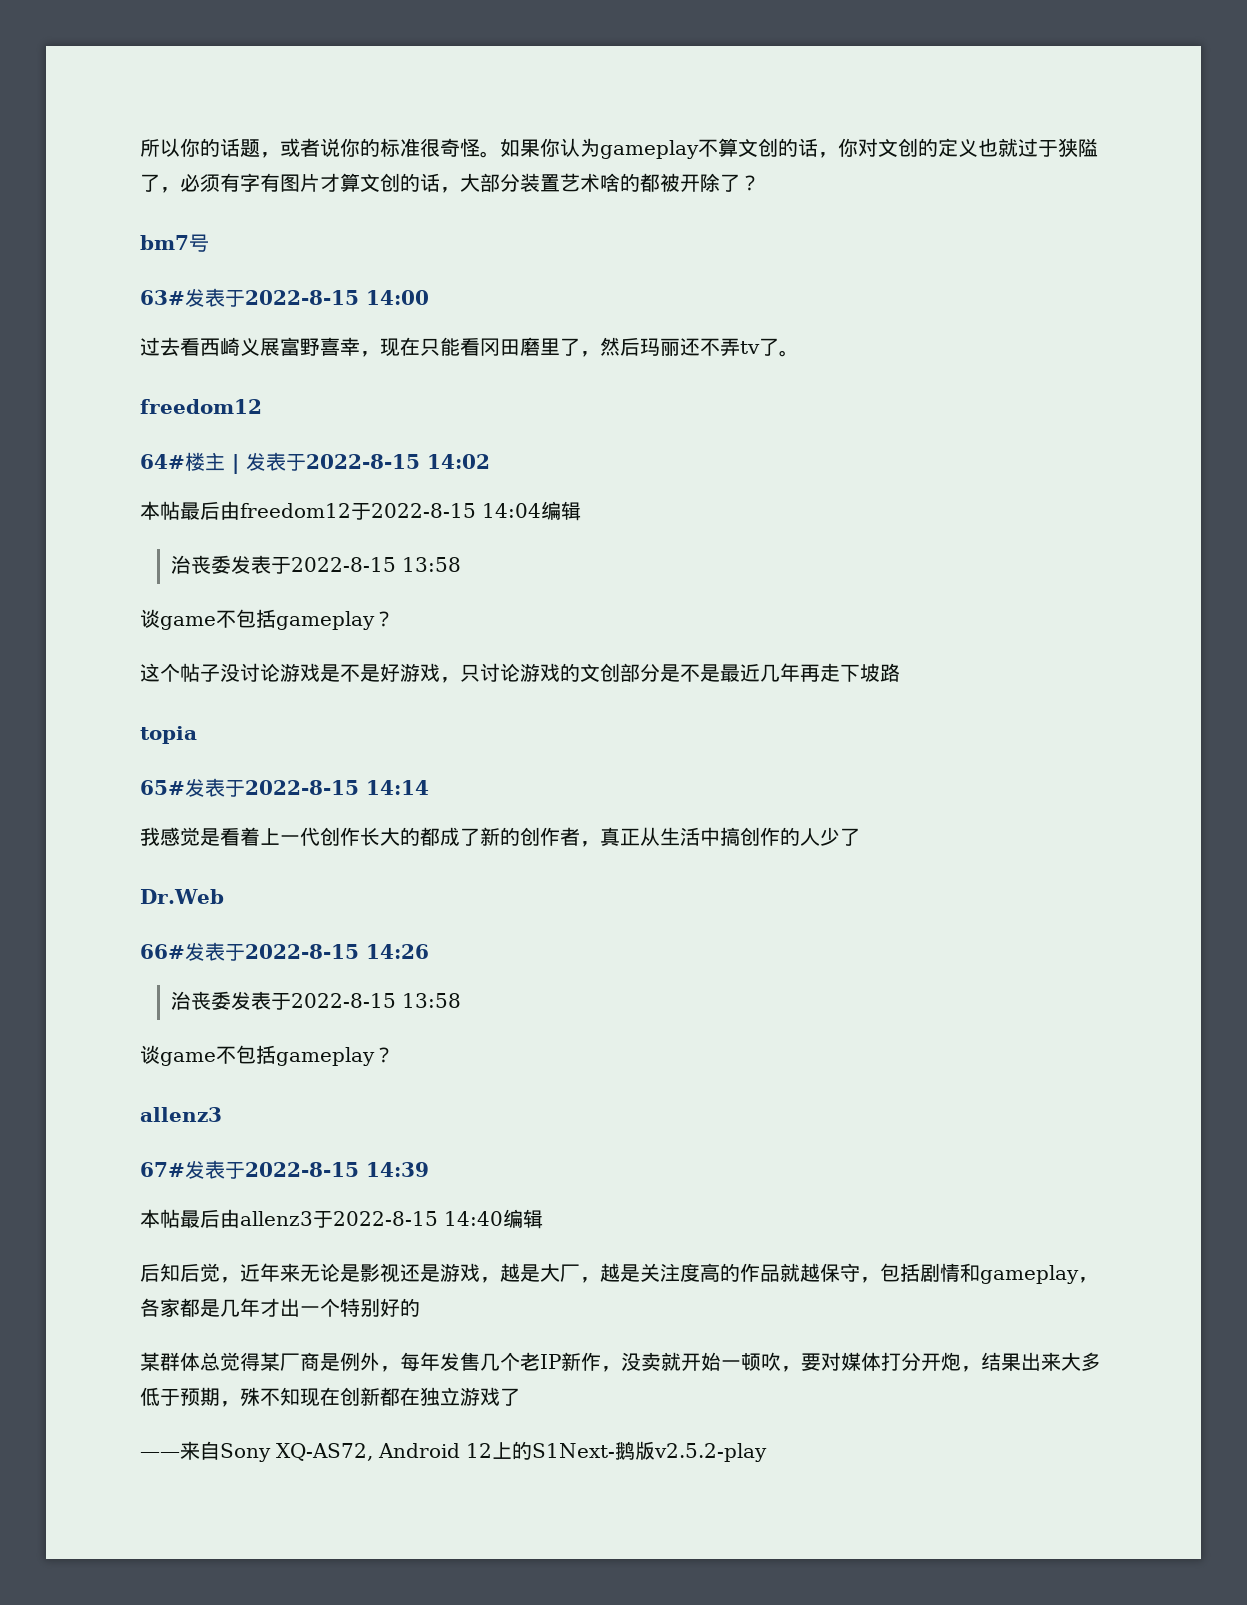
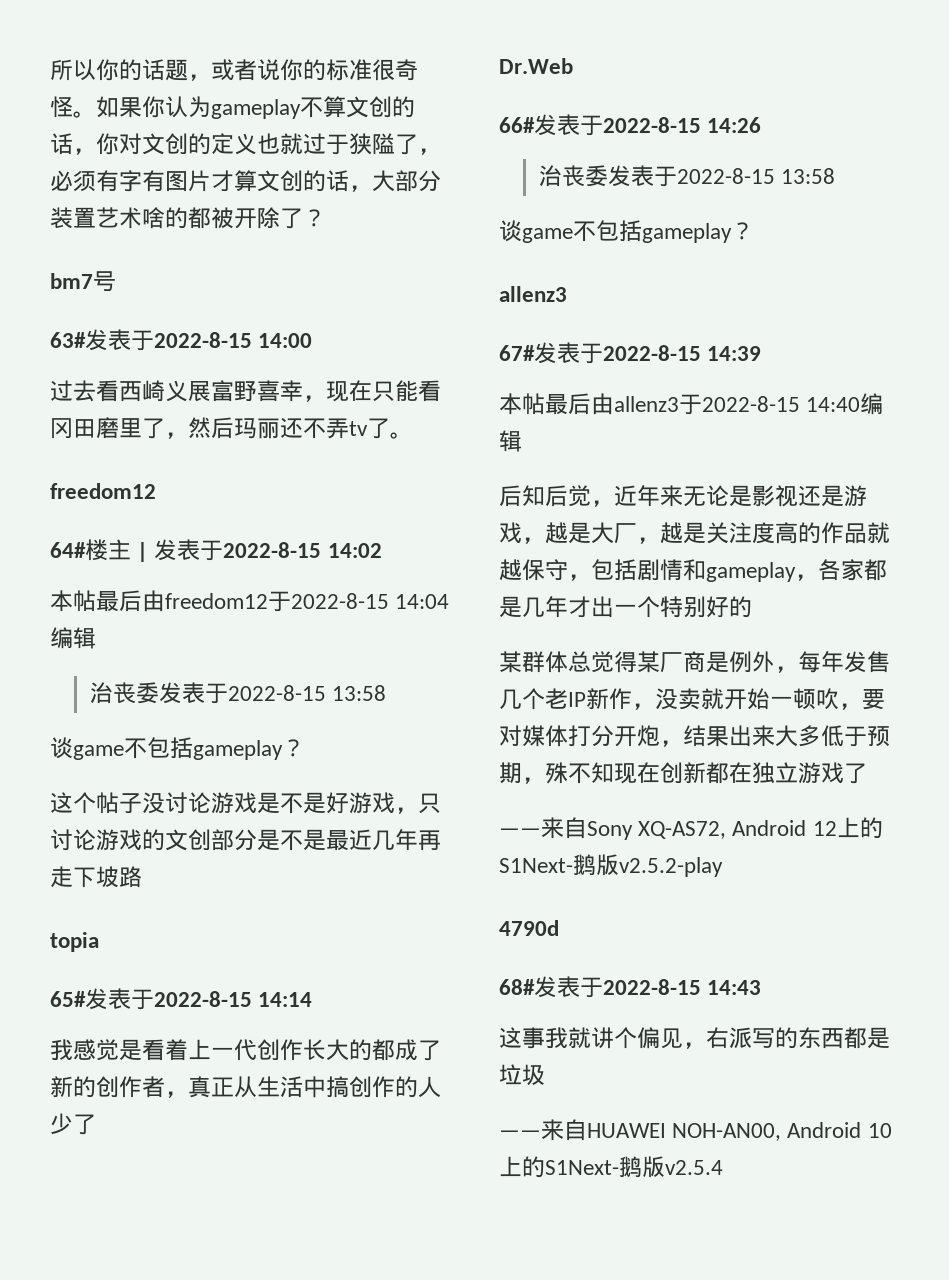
(768, 1452) none -> [499,920,559,936] [499,976,762,998] [499,1027,890,1049] [499,1064,545,1086] [499,1119,892,1141] [499,1156,723,1178] // 4790d // 68#发表于2022-8-15 14:43 // 这事我就讲个偏见，右派写的东西都是垃圾 // ——来自HUAWEI NOH-AN00, Android 10上的S1Next-鹅版v2.5.4

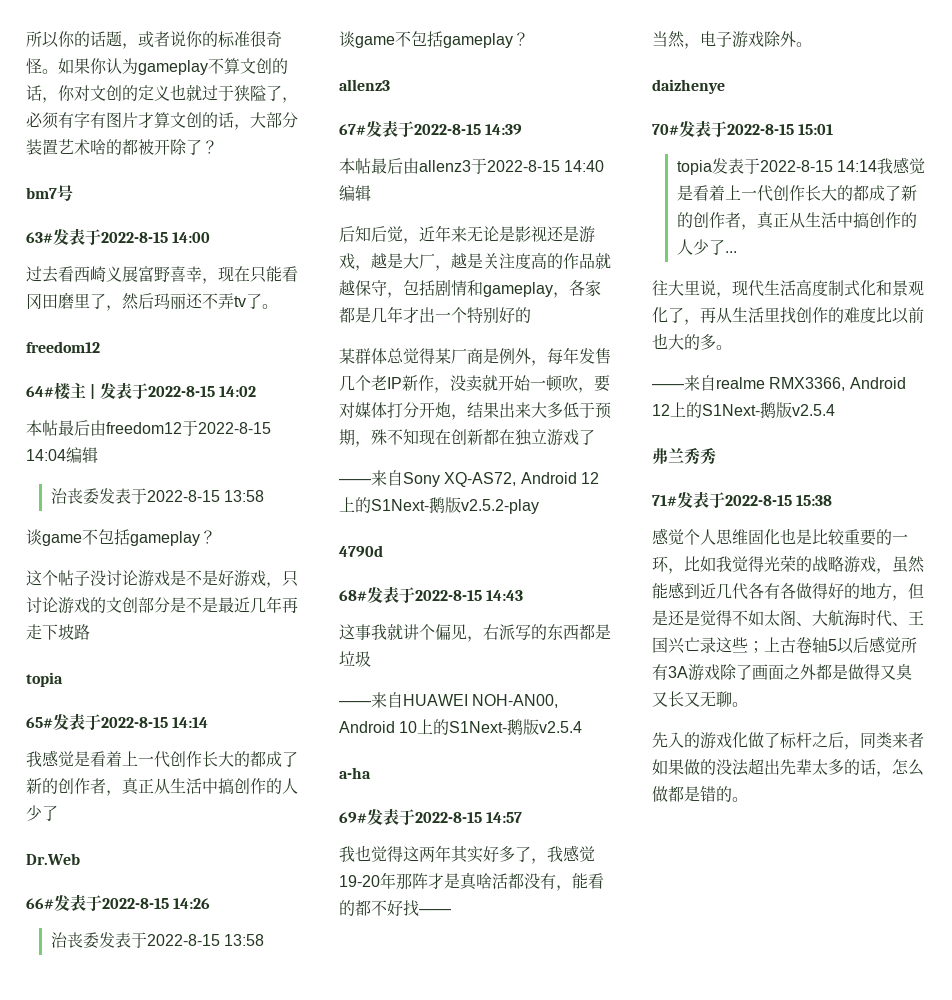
(723, 1167) none -> [339,767,371,779] [339,808,523,825] [339,845,595,864] [339,872,604,891] [339,900,451,917] [652,31,812,49] [652,79,725,94] [652,120,834,137] [676,157,925,175] [676,185,917,202] [676,211,917,230] [676,239,737,255] [652,279,924,298] [652,307,924,325] [652,333,732,350] [652,375,906,391] [652,402,835,418] [652,448,716,465] [652,491,833,508] [652,528,908,546] [652,555,925,574] [652,582,924,601] [652,610,924,627] [652,636,917,654] [652,664,912,681] [652,691,748,707] [652,732,924,750] [652,758,924,777] [652,786,748,802] // a-ha // 69#发表于2022-8-15 14:57 // 我也觉得这两年其实好多了，我感觉19-20年那阵才是真啥活都没有，能看的都不好找—— // 当然，电子游戏除外。 // daizhenye // 70#发表于2022-8-15 15:01 // topia发表于2022-8-15 14:14我感觉是看着上一代创作长大的都成了新的创作者，真正从生活中搞创作的人少了... // 往大里说，现代生活高度制式化和景观化了，再从生活里找创作的难度比以前也大的多。 // ——来自realme RMX3366, Android 12上的S1Next-鹅版v2.5.4 // 弗兰秀秀 // 71#发表于2022-8-15 15:38 // 感觉个人思维固化也是比较重要的一环，比如我觉得光荣的战略游戏，虽然能感到近几代各有各做得好的地方，但是还是觉得不如太阁、大航海时代、王国兴亡录这些；上古卷轴5以后感觉所有3A游戏除了画面之外都是做得又臭又长又无聊。 // 先入的游戏化做了标杆之后，同类来者如果做的没法超出先辈太多的话，怎么做都是错的。

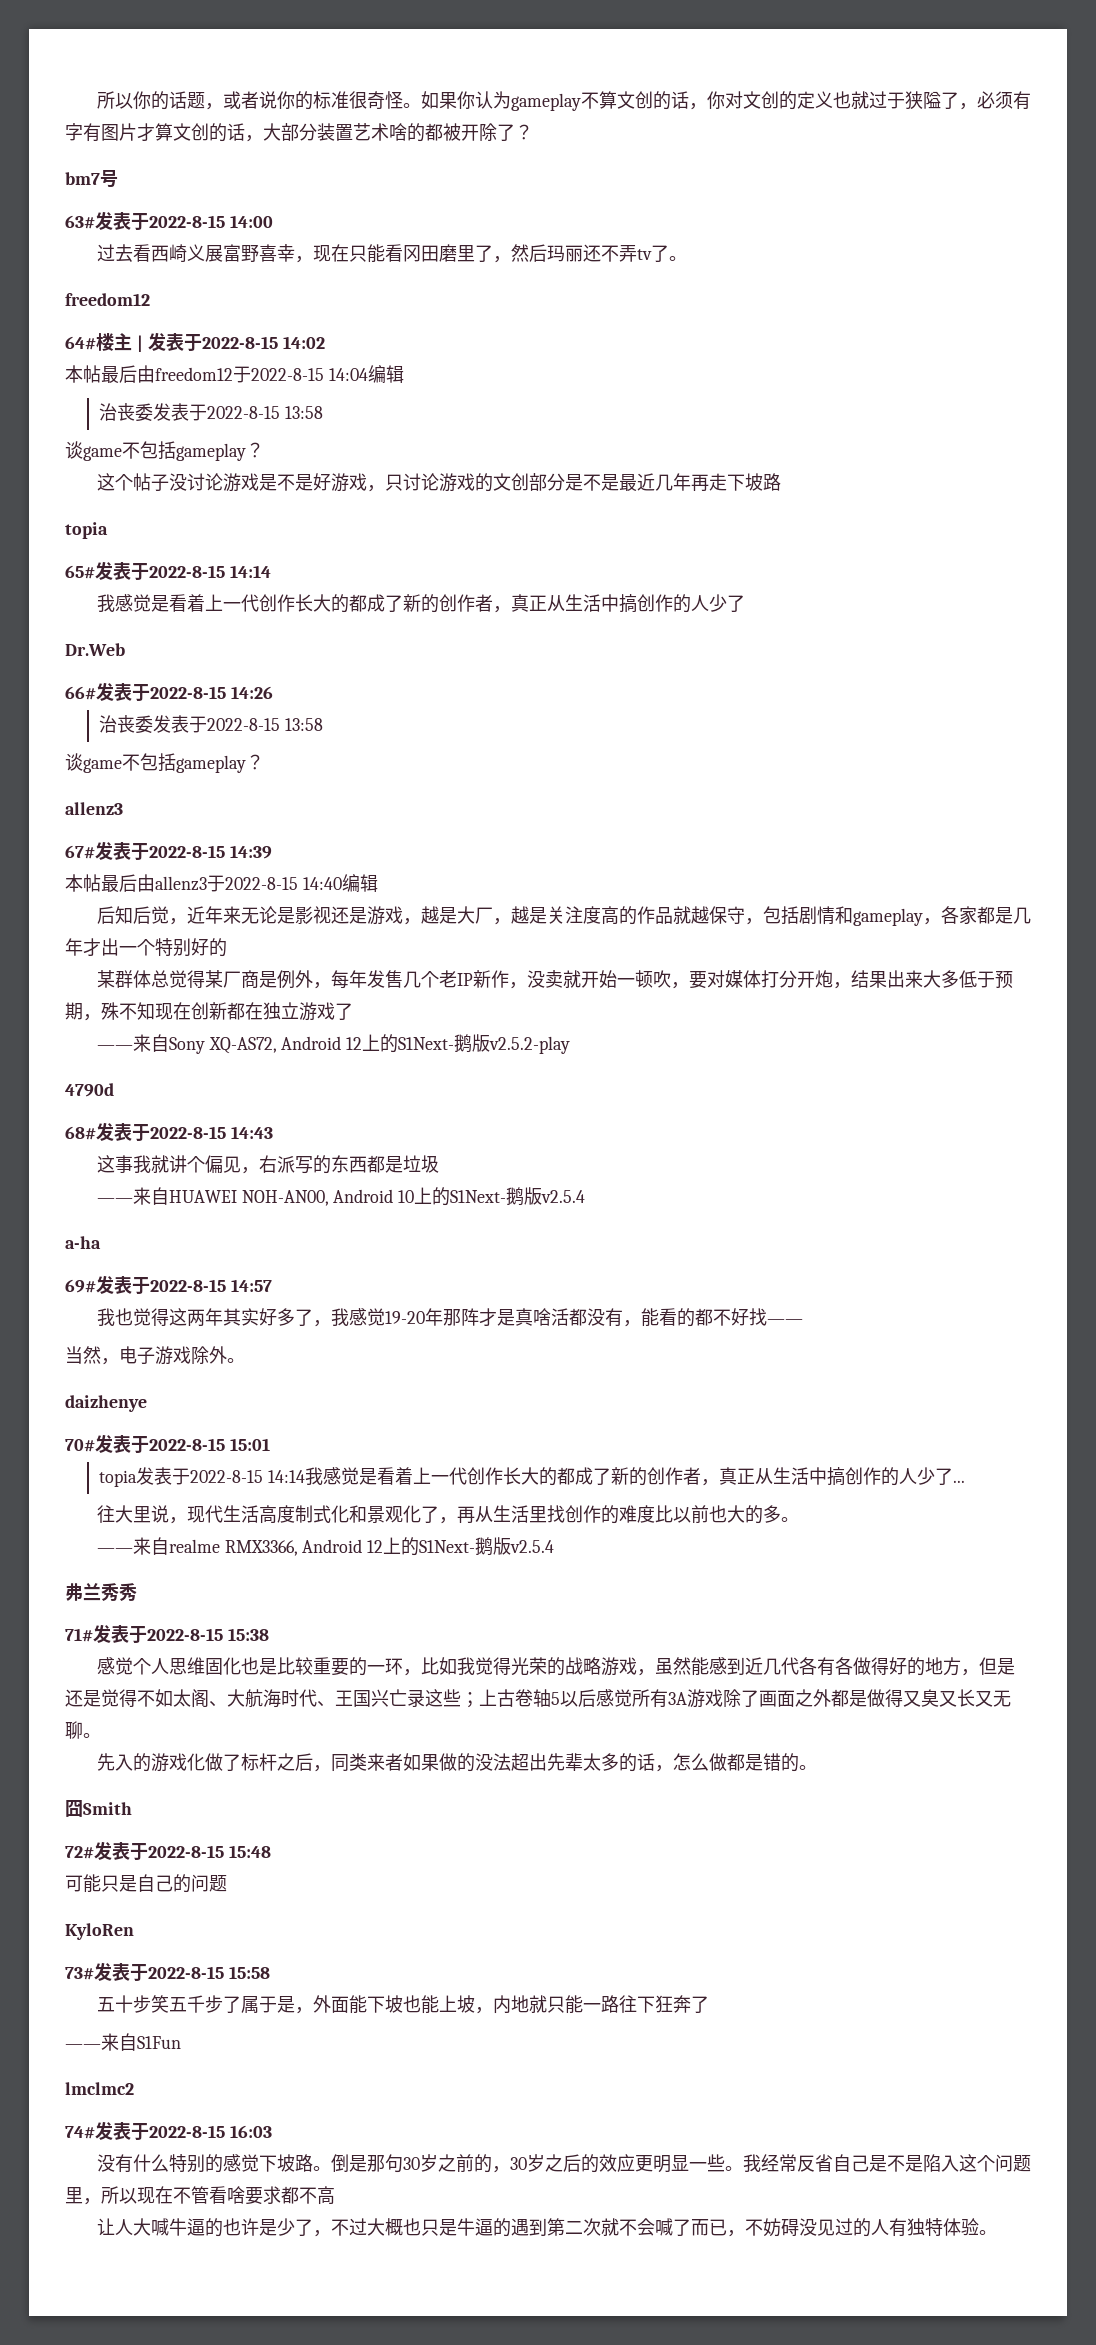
(748, 799) none -> [65,1800,132,1817] [65,1841,271,1860] [65,1874,227,1893] [65,1923,134,1940] [65,1962,270,1981] [96,1995,709,2014] [65,2033,181,2051] [65,2082,134,2095] [65,2121,272,2140] [96,2154,1031,2173] [65,2186,335,2205] [96,2218,997,2237] // 囧Smith // 72#发表于2022-8-15 15:48 // 可能只是自己的问题 // KyloRen // 73#发表于2022-8-15 15:58 // 五十步笑五千步了属于是，外面能下坡也能上坡，内地就只能一路往下狂奔了 // ——来自S1Fun // lmclmc2 // 74#发表于2022-8-15 16:03 // 没有什么特别的感觉下坡路。倒是那句30岁之前的，30岁之后的效应更明显一些。我经常反省自己是不是陷入这个问题里，所以现在不管看啥要求都不高 // 让人大喊牛逼的也许是少了，不过大概也只是牛逼的遇到第二次就不会喊了而已，不妨碍没见过的人有独特体验。

